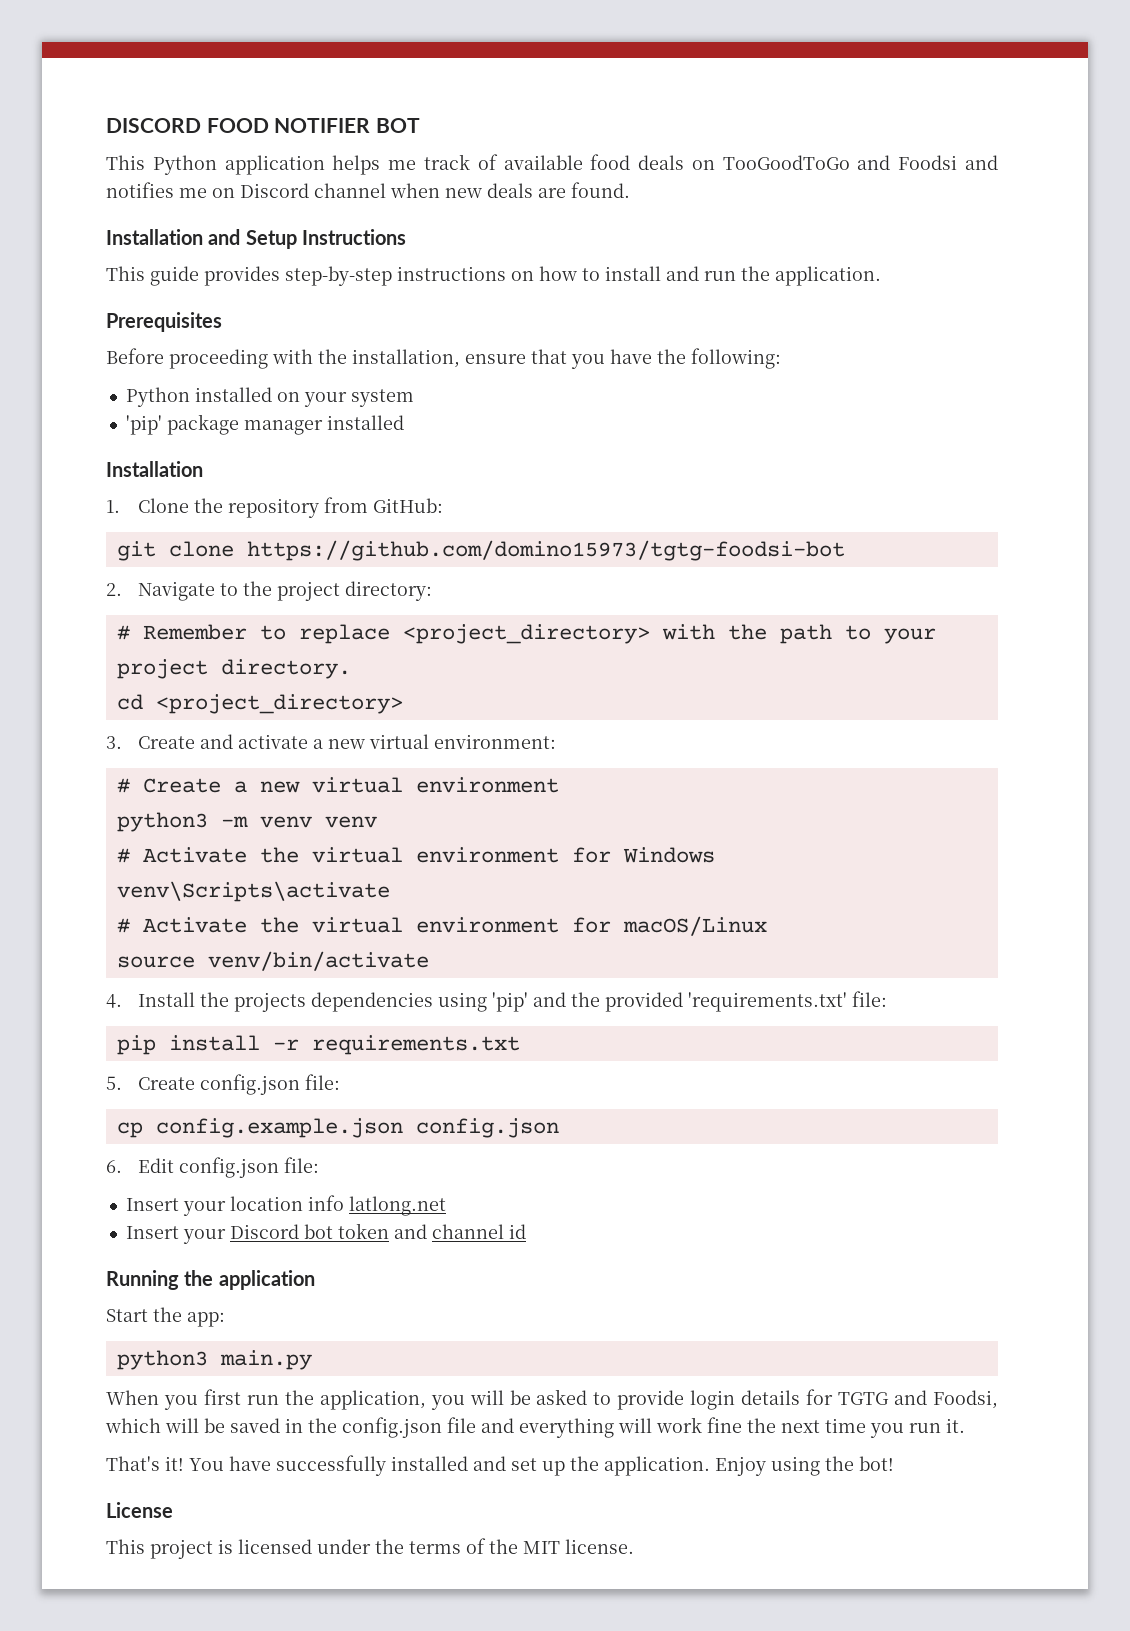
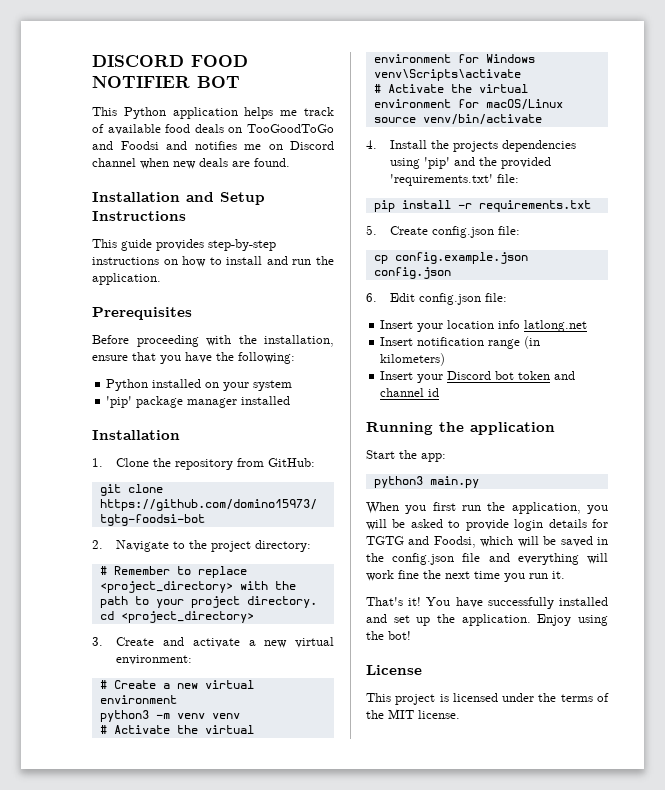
(446, 1206) none -> [380,336,541,349] [380,353,446,366] // Insert notification range (in kilometers)

